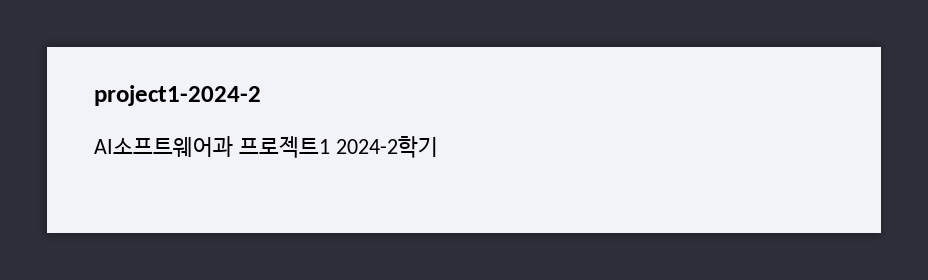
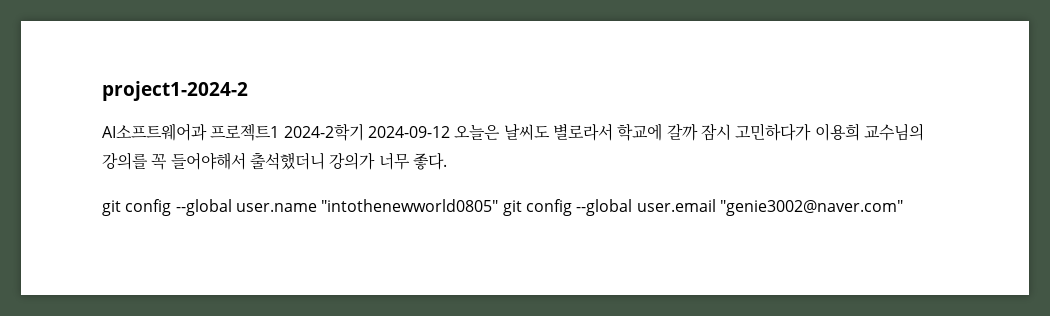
(438, 147) none -> [367,123,924,141] [102,152,447,170] [102,199,903,216] 2024-09-12 오늘은 날씨도 별로라서 학교에 갈까 잠시 고민하다가 이용희 교수님의 강의를 꼭 들어야해서 출석했더니 강의가 너무 좋다. // git config --global user.name "intothenewworld0805" git config --global user.email "genie3002@naver.com"

